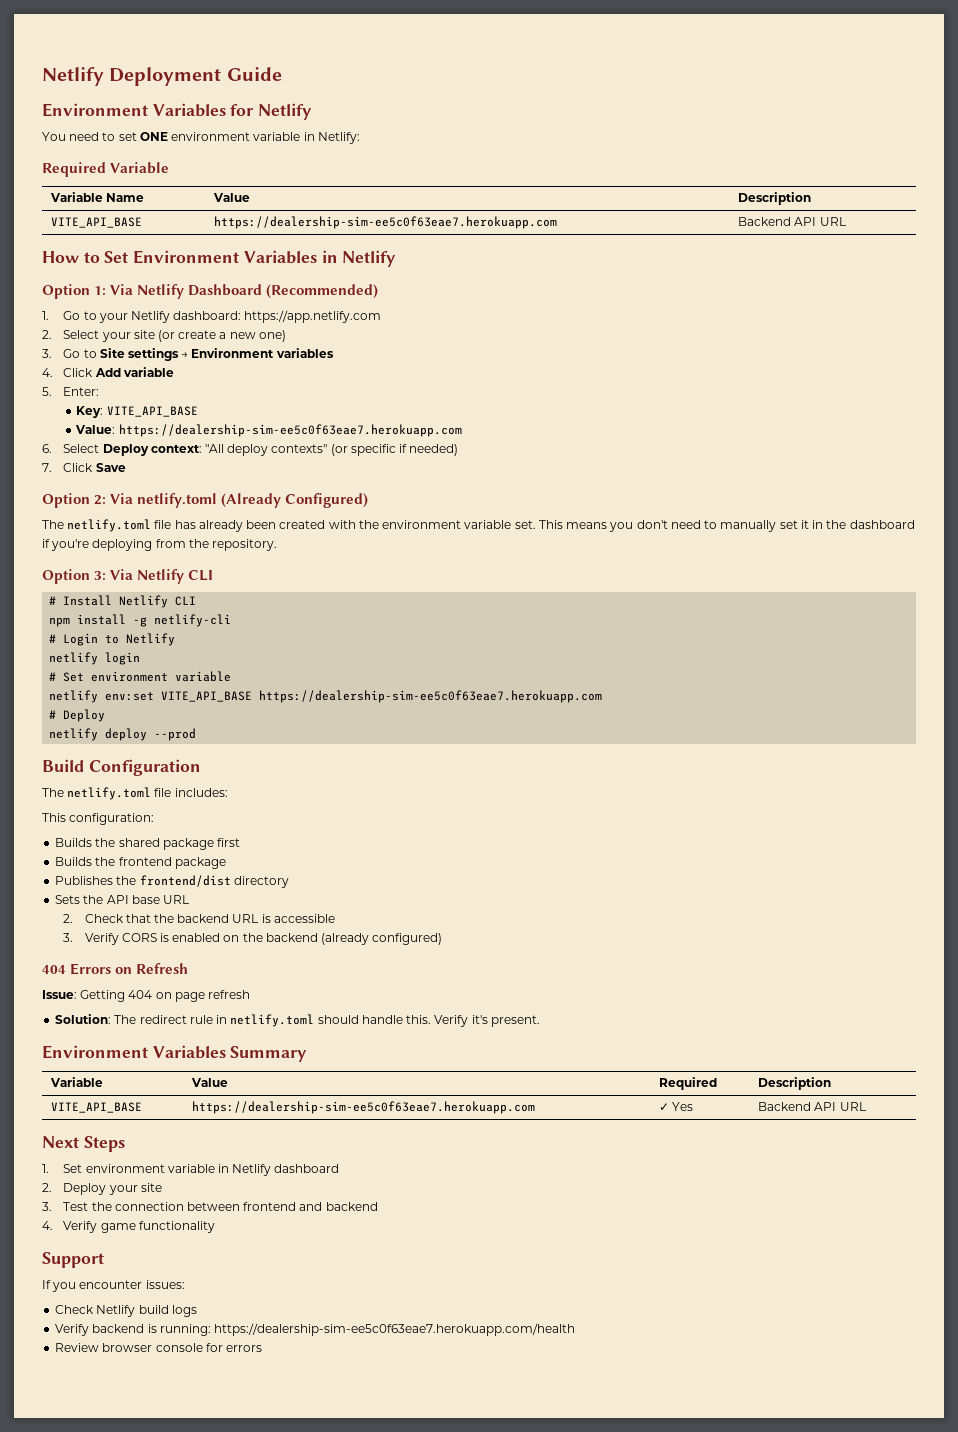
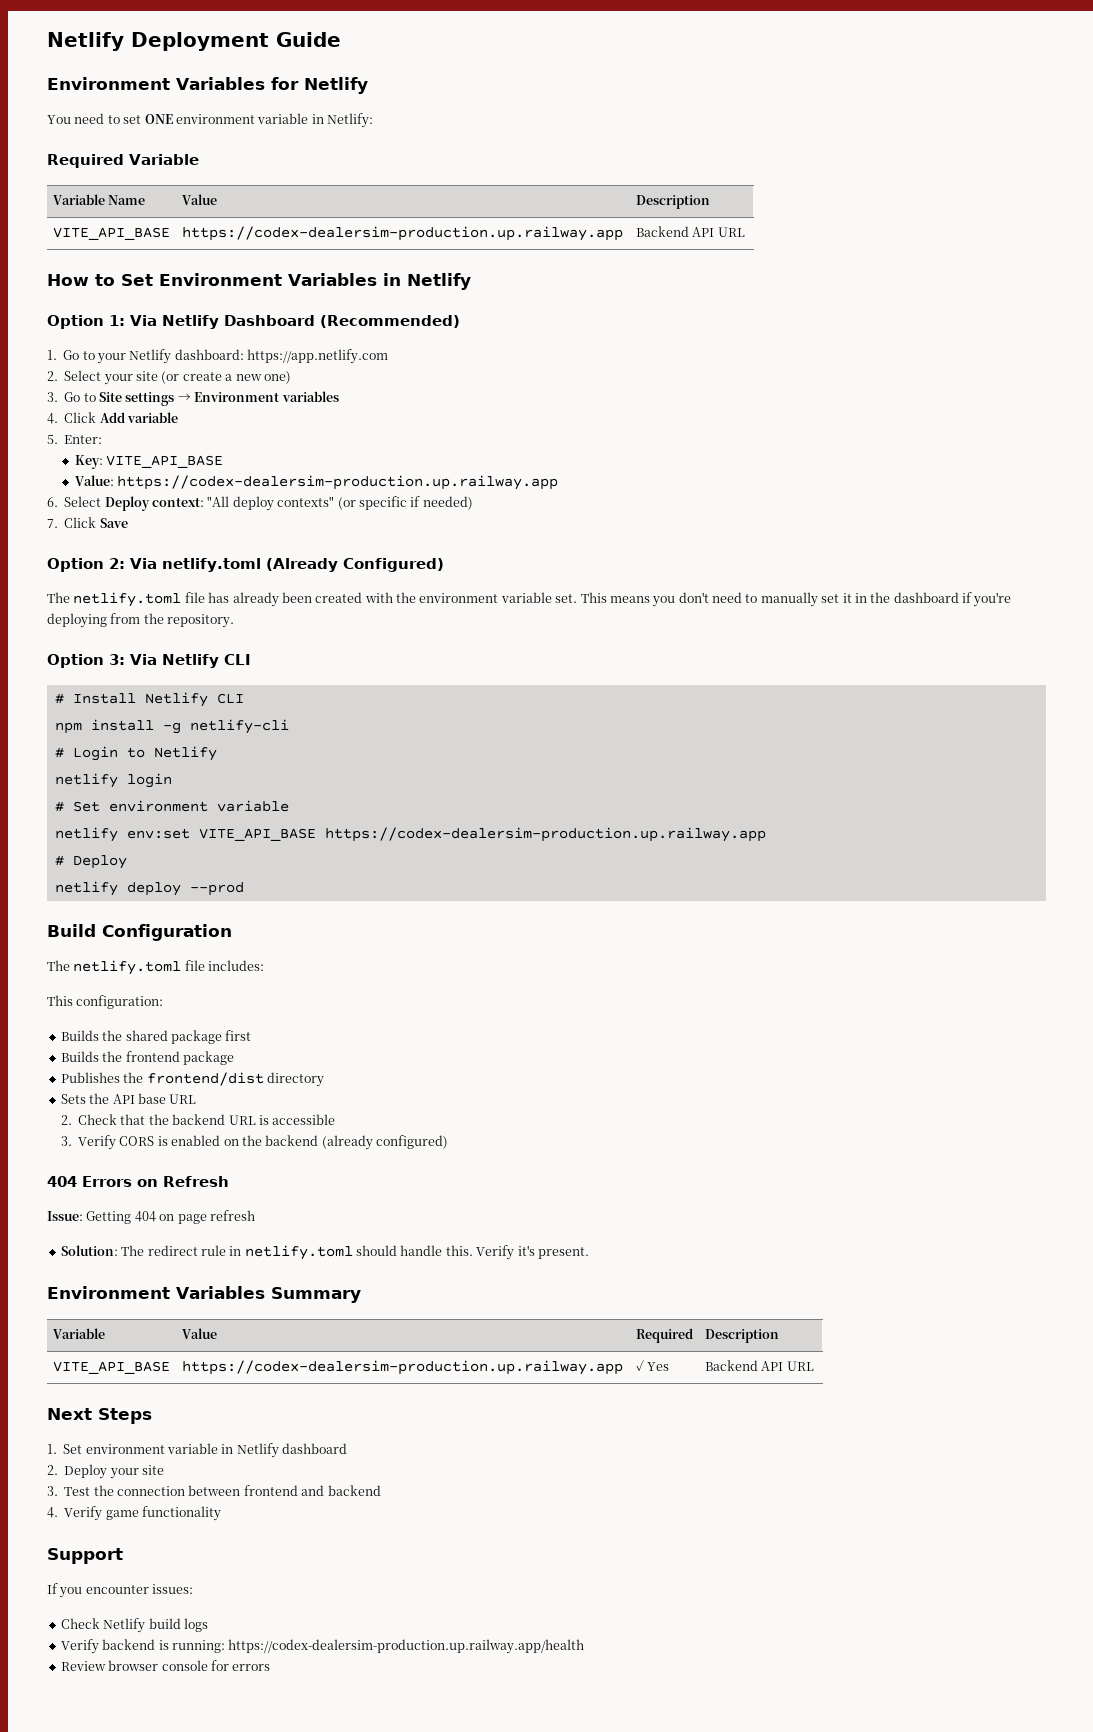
[214,216,558,229] https://dealership-sim-ee5c0f63eae7.herokuapp.com -> [181,226,623,241] https://codex-dealersim-production.up.railway.app
[118,424,462,437] https://dealership-sim-ee5c0f63eae7.herokuapp.com -> [116,475,558,490] https://codex-dealersim-production.up.railway.app
[259,690,603,703] https://dealership-sim-ee5c0f63eae7.herokuapp.com -> [324,827,766,842] https://codex-dealersim-production.up.railway.app
[192,1101,536,1114] https://dealership-sim-ee5c0f63eae7.herokuapp.com -> [181,1360,623,1375] https://codex-dealersim-production.up.railway.app
[214,1323,576,1336] https://dealership-sim-ee5c0f63eae7.herokuapp.com/health -> [228,1639,585,1654] https://codex-dealersim-production.up.railway.app/health

